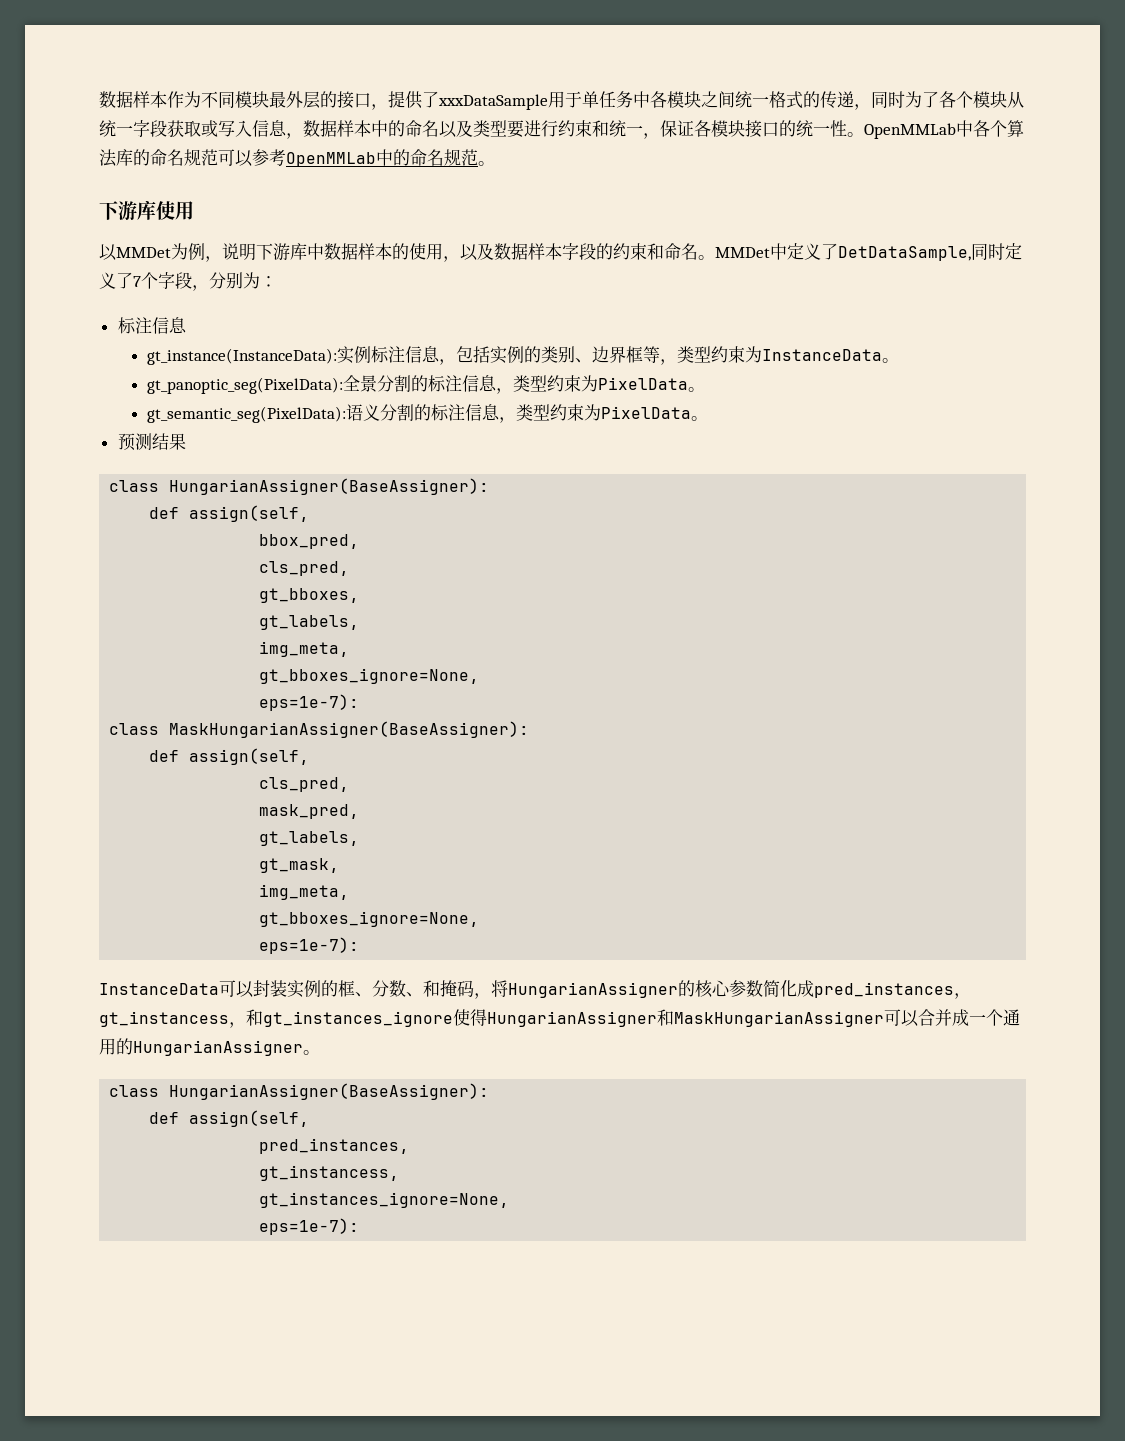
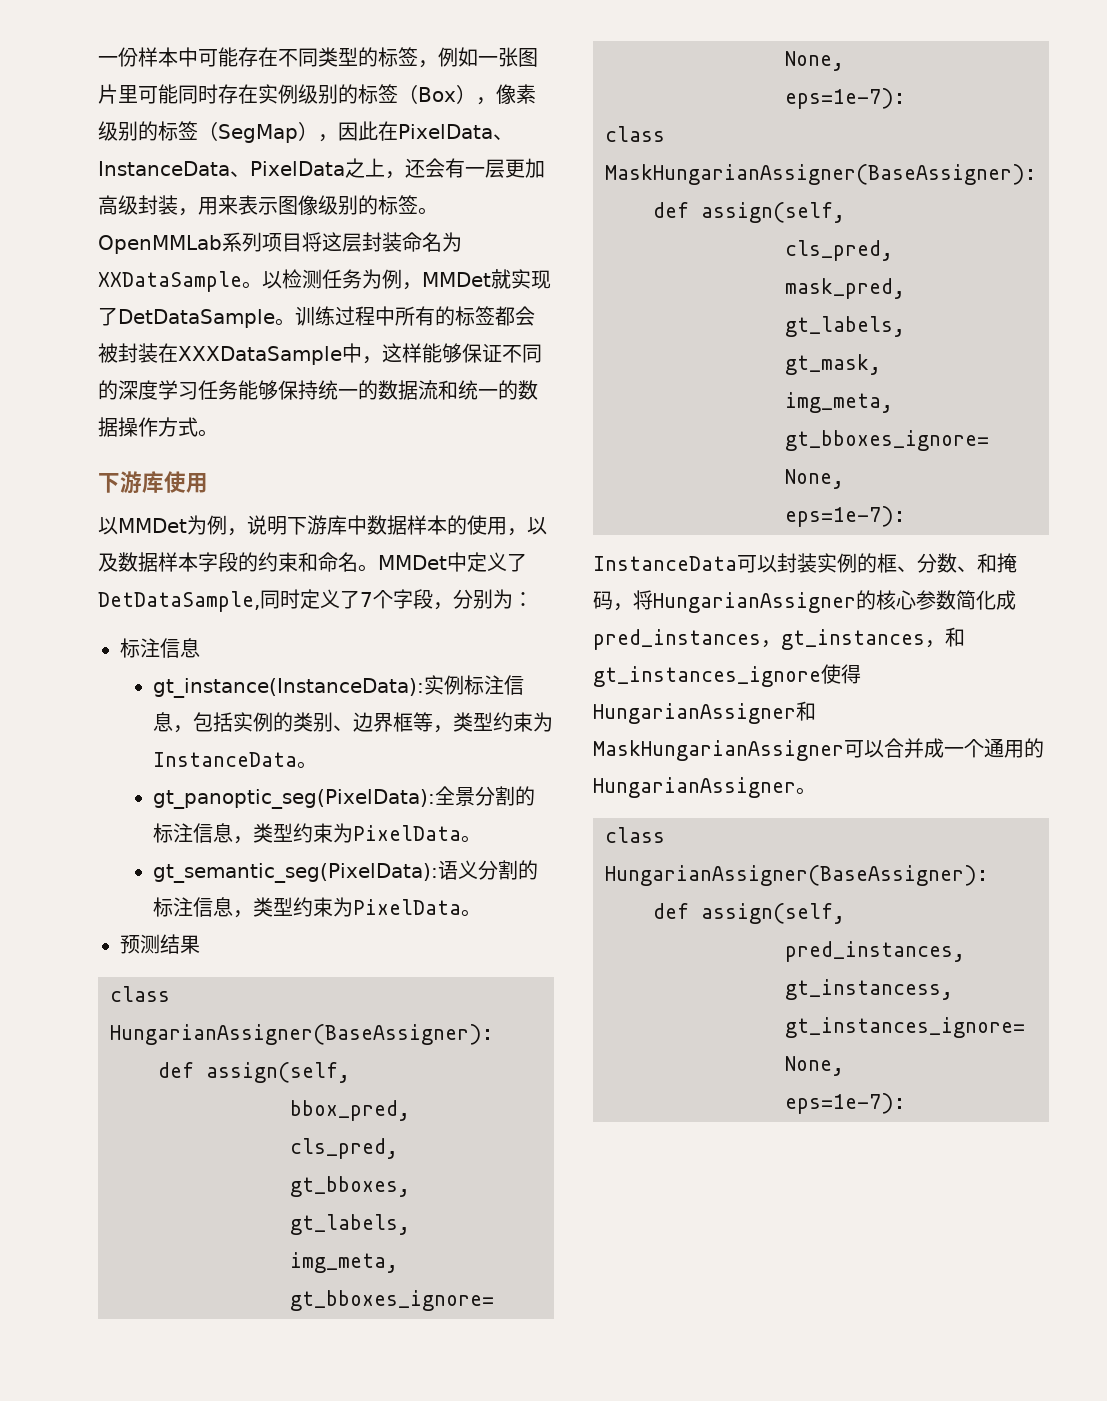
[99,91,1024,110] [99,120,1024,139] [99,149,478,167] 数据样本作为不同模块最外层的接口，提供了xxxDataSample用于单任务中各模块之间统一格式的传递，同时为了各个模块从统一字段获取或写入信息，数据样本中的命名以及类型要进行约束和统一，保证各模块接口的统一性。OpenMMLab中各个算法库的命名规范可以参考OpenMMLab中的命名规范 -> [98,47,538,68] [98,84,536,105] [98,121,513,143] [98,158,545,179] [98,195,438,216] [98,232,462,254] [98,269,551,292] [98,306,535,328] [98,343,542,365] [98,380,538,400] [98,417,198,437] 一份样本中可能存在不同类型的标签，例如一张图片里可能同时存在实例级别的标签（Box），像素级别的标签（SegMap），因此在PixelData、InstanceData、PixelData之上，还会有一层更加高级封装，用来表示图像级别的标签。OpenMMLab系列项目将这层封装命名为XXDataSample。以检测任务为例，MMDet就实现了DetDataSample。训练过程中所有的标签都会被封装在XXXDataSample中，这样能够保证不同的深度学习任务能够保持统一的数据流和统一的数据操作方式
[99,1011,229,1027] gt_instancess -> [781,629,925,650] gt_instances

